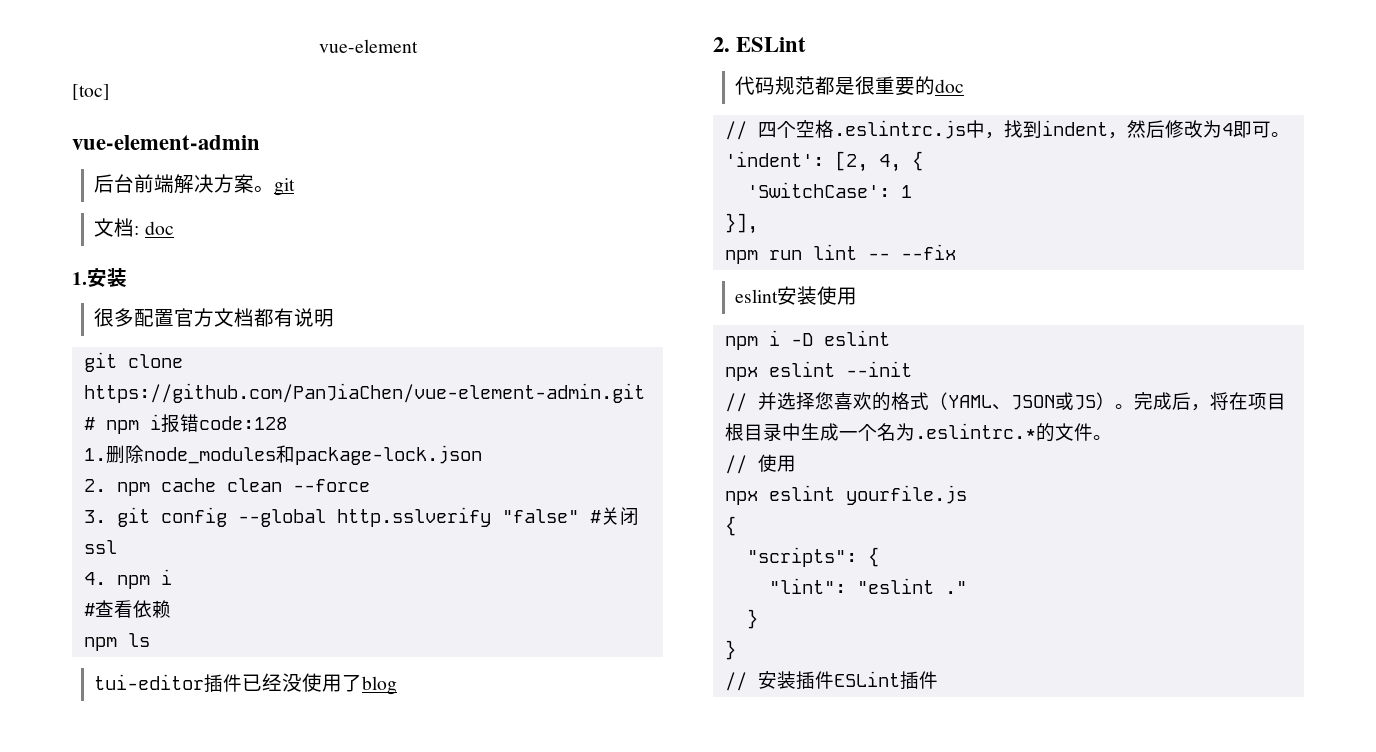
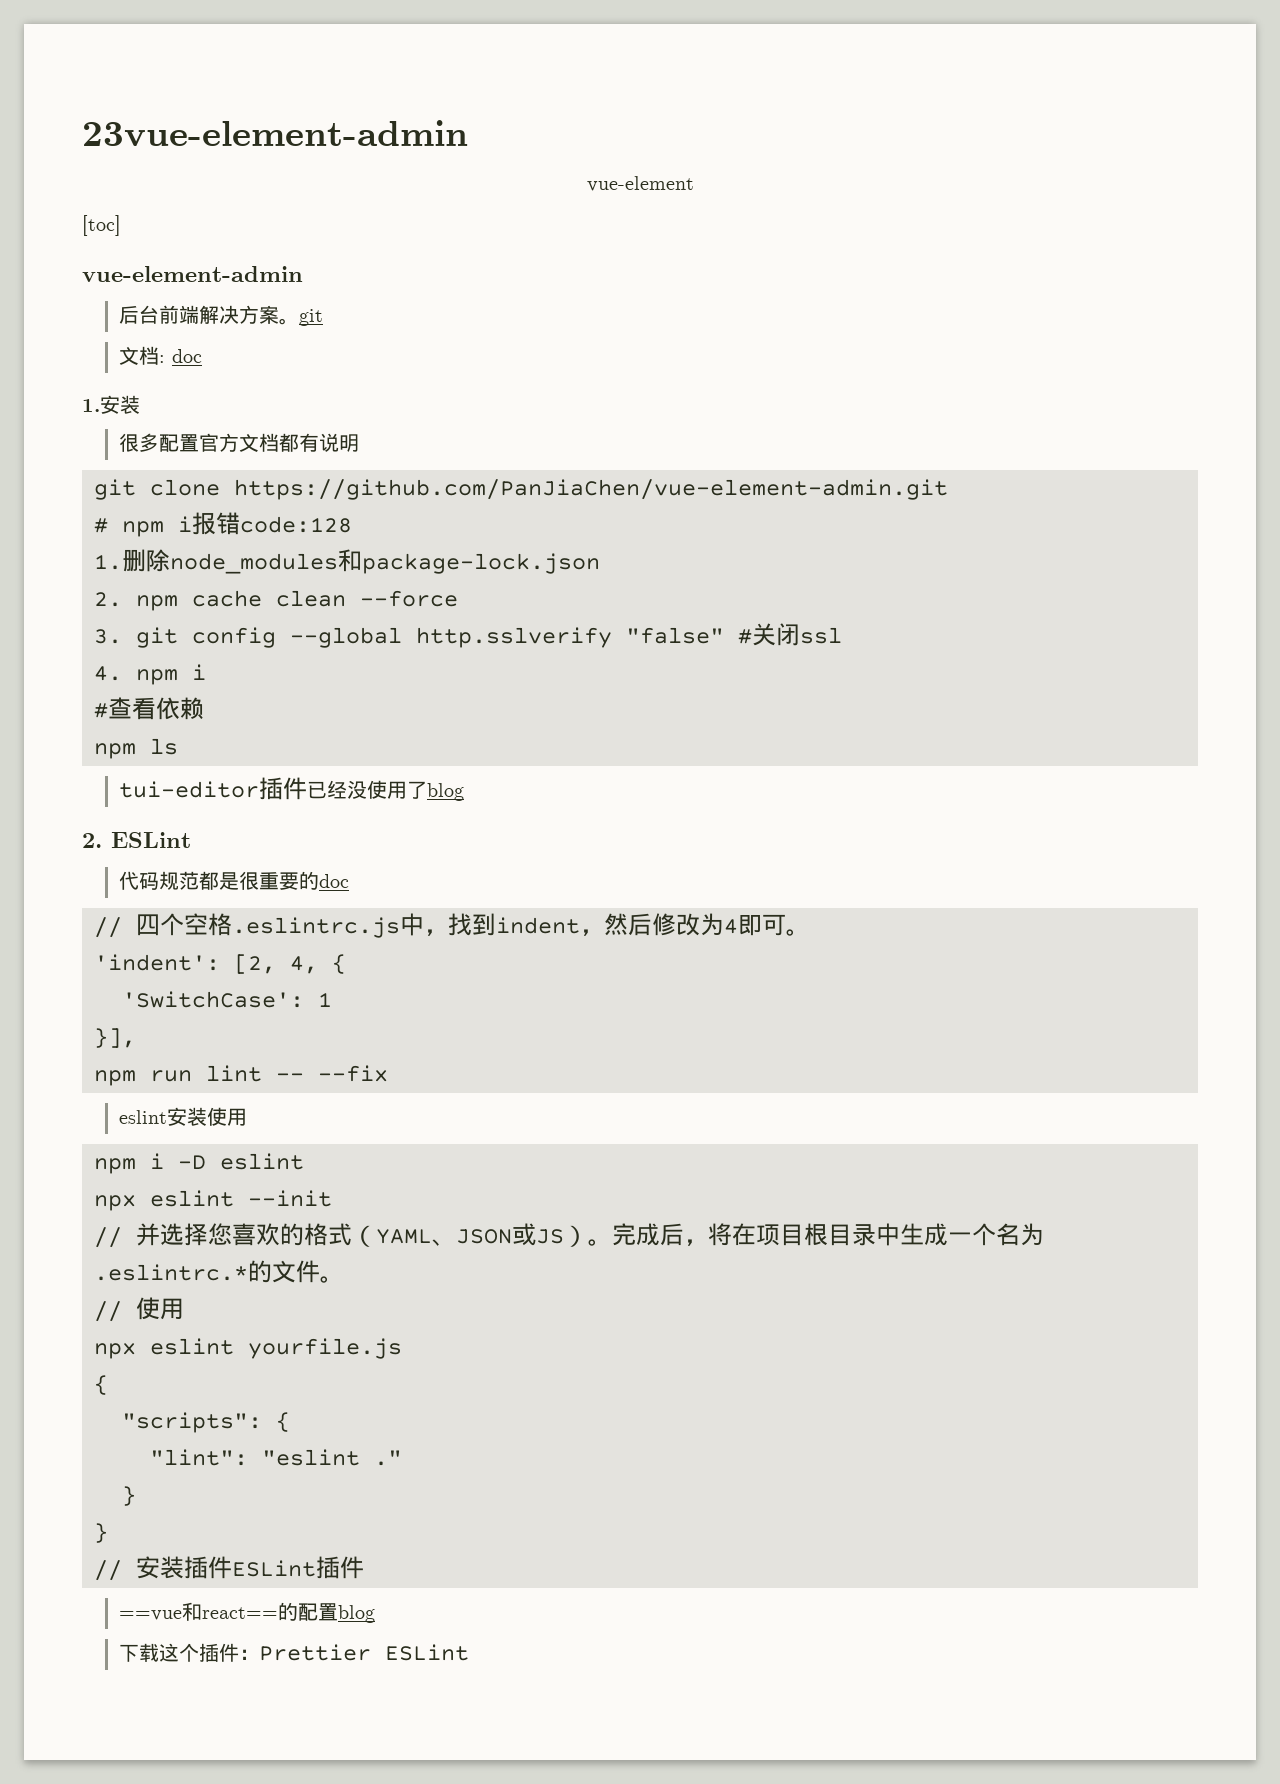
(318, 46) none -> [82,120,468,147] 23vue-element-admin //
(938, 680) none -> [119,1602,376,1623] [119,1643,470,1662] // ==vue和react==的配置blog // 下载这个插件：Prettier ESLint

